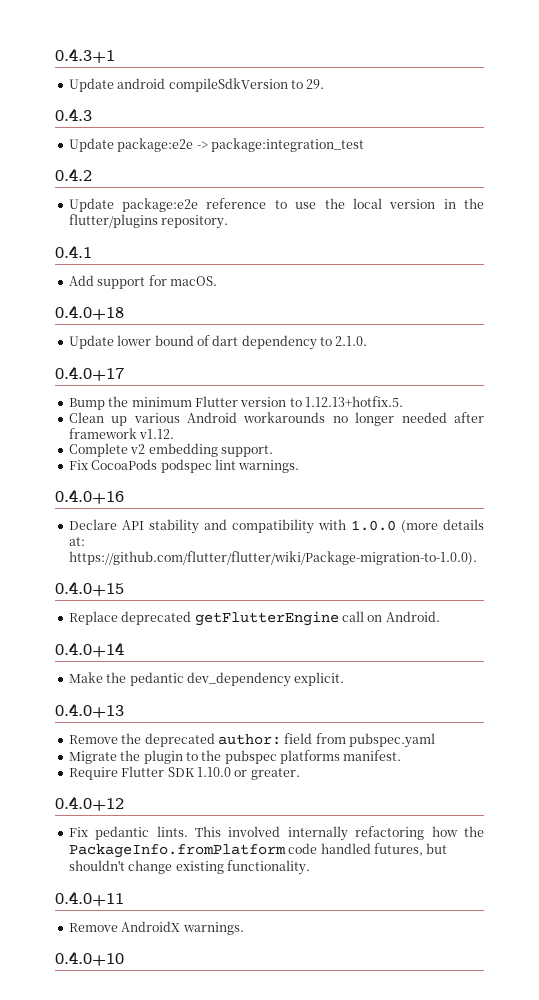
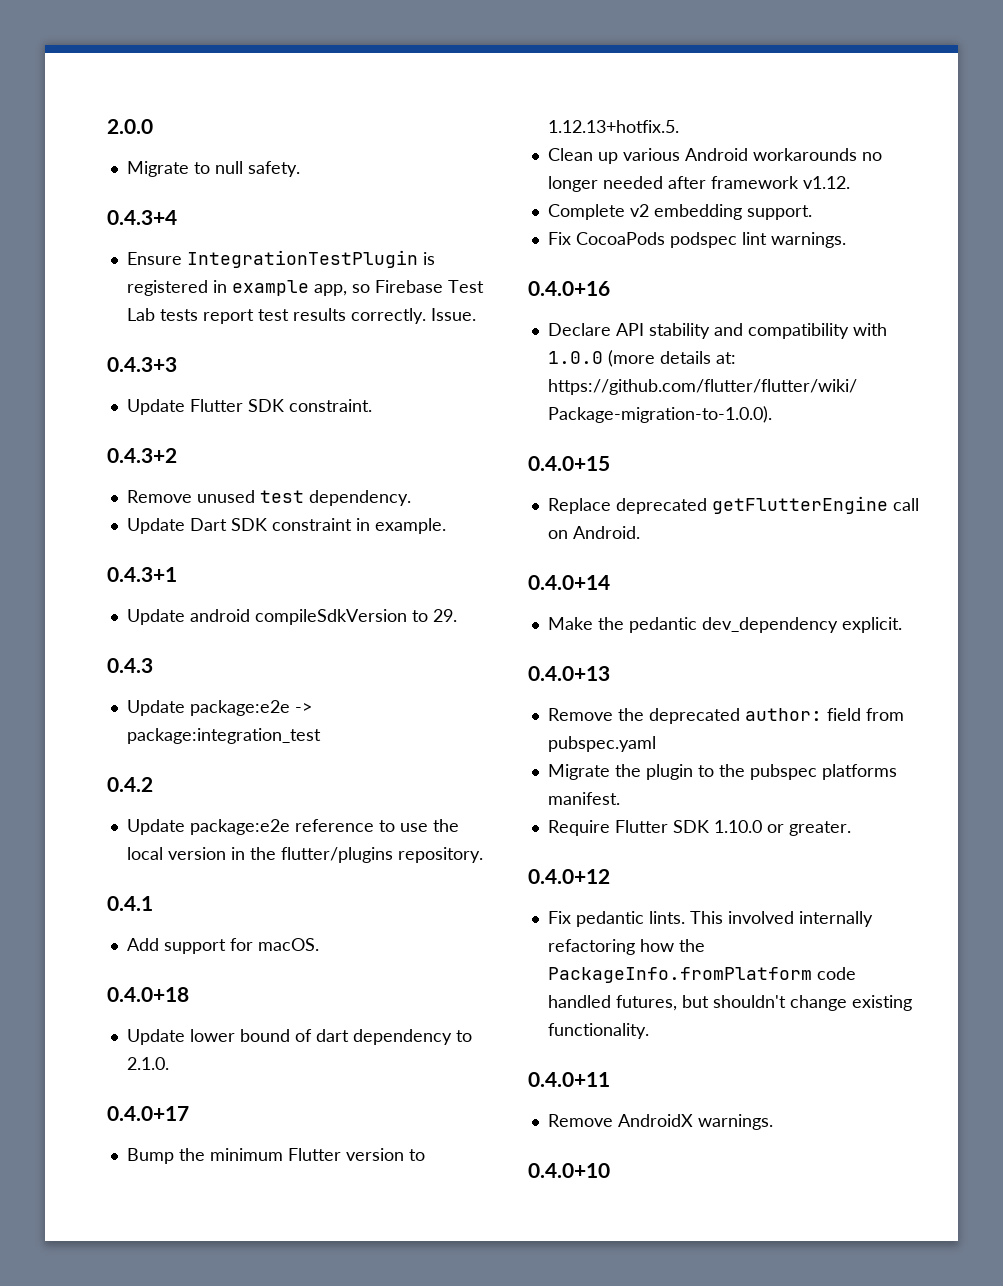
(55, 55) none -> [107,119,153,134] [126,161,300,177] [107,210,177,225] [126,250,435,268] [126,280,484,296] [126,308,476,324] [107,357,177,372] [126,399,372,415] [107,448,177,463] [126,490,411,506] [126,518,446,534] 2.0.0 // Migrate to null safety. // 0.4.3+4 // Ensure IntegrationTestPlugin is registered in example app, so Firebase Test Lab tests report test results correctly. Issue. // 0.4.3+3 // Update Flutter SDK constraint. // 0.4.3+2 // Remove unused test dependency. // Update Dart SDK constraint in example. //

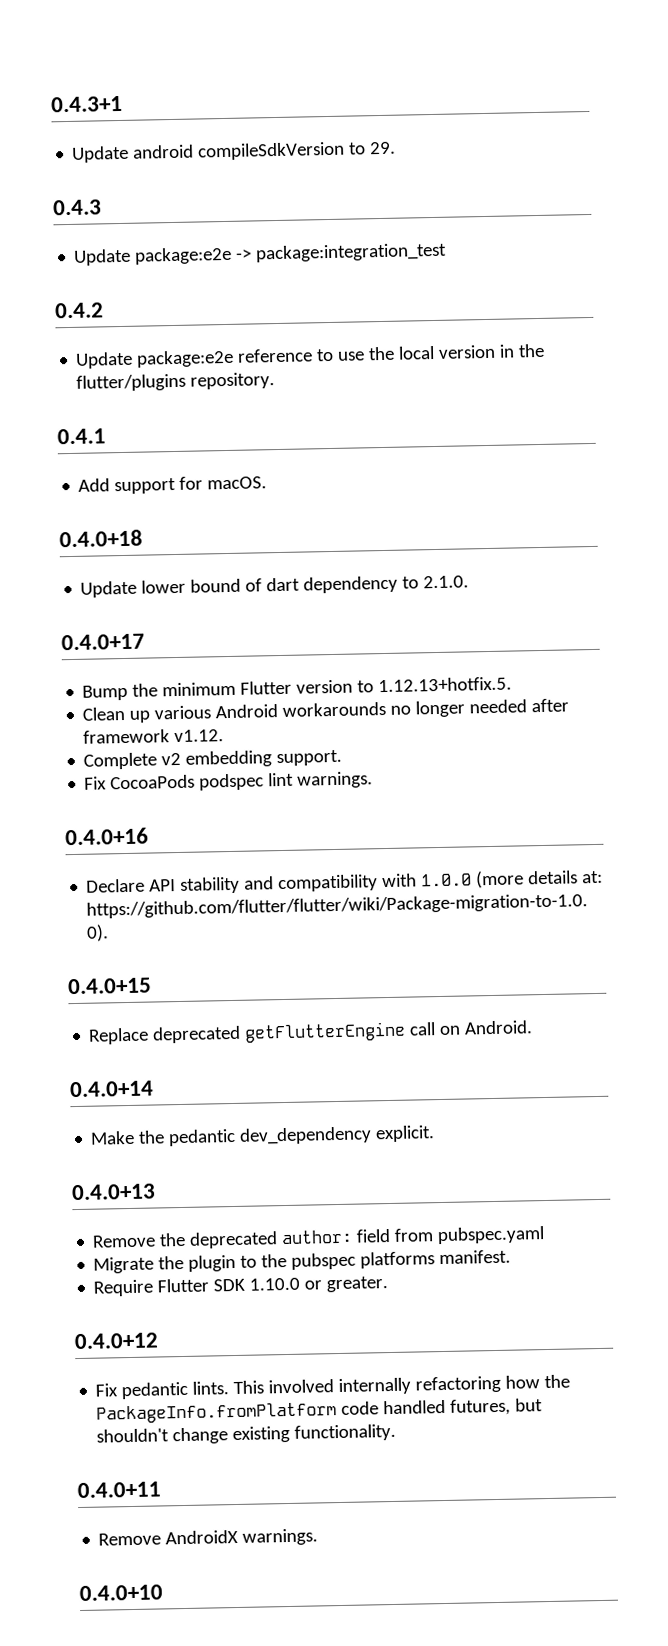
[107,119,153,134] [126,161,300,177] [107,210,177,225] [126,250,435,268] [126,280,484,296] [126,308,476,324] [107,357,177,372] [126,399,372,415] [107,448,177,463] [126,490,411,506] [126,518,446,534] 2.0.0 // Migrate to null safety. // 0.4.3+4 // Ensure IntegrationTestPlugin is registered in example app, so Firebase Test Lab tests report test results correctly. Issue. // 0.4.3+3 // Update Flutter SDK constraint. // 0.4.3+2 // Remove unused test dependency. // Update Dart SDK constraint in example. // -> (51, 104) none

